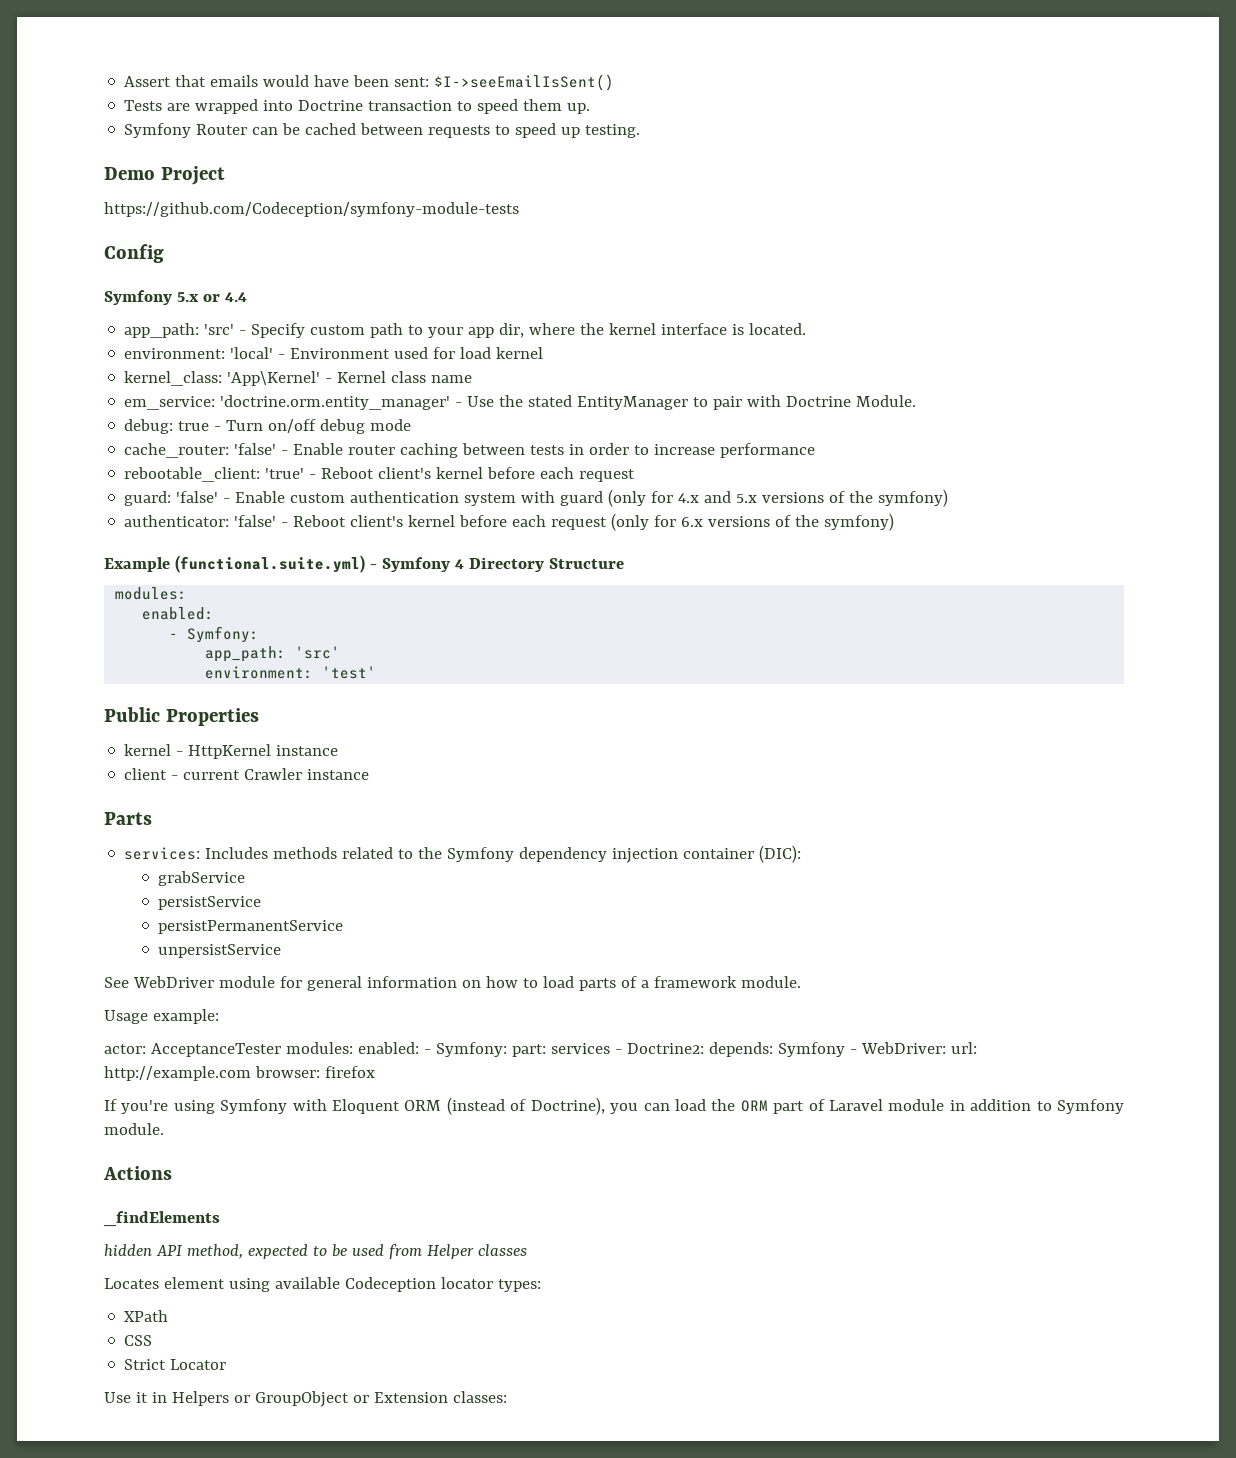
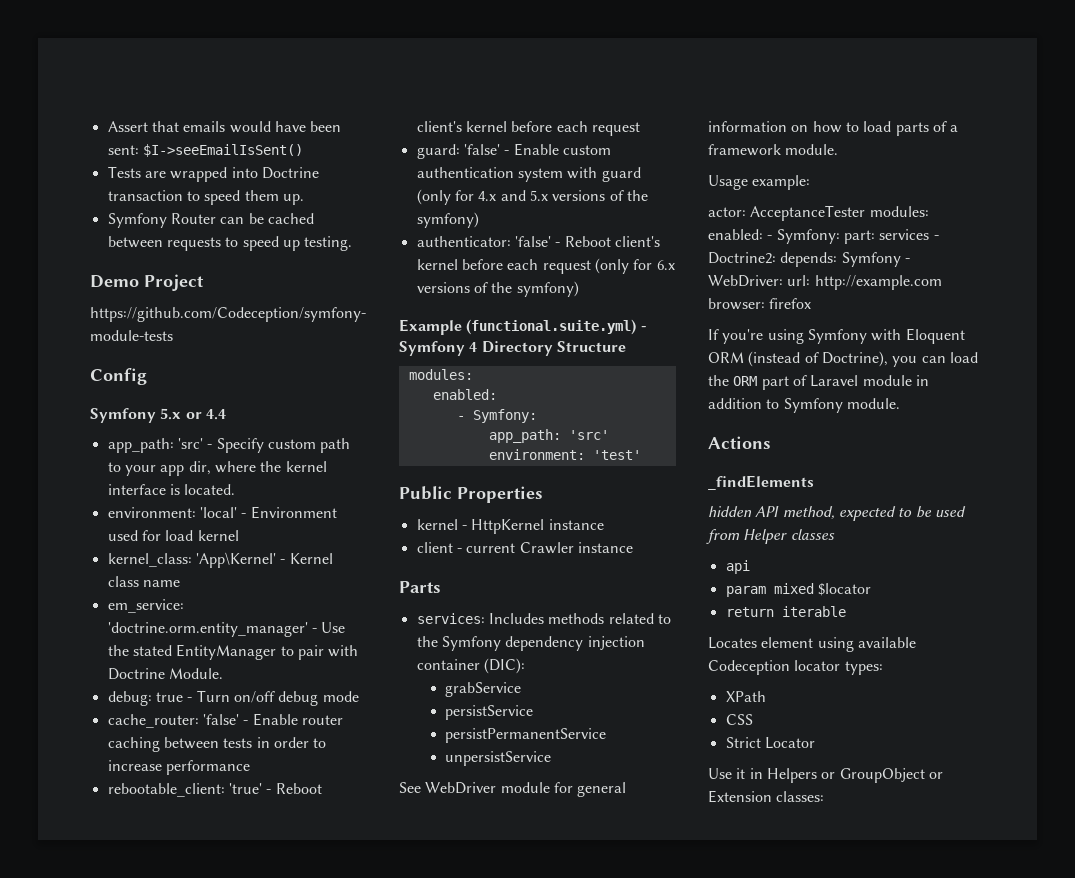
(527, 1250) none -> [725,560,750,574] [725,583,871,597] [725,606,846,617] // api // param mixed $locator // return iterable

